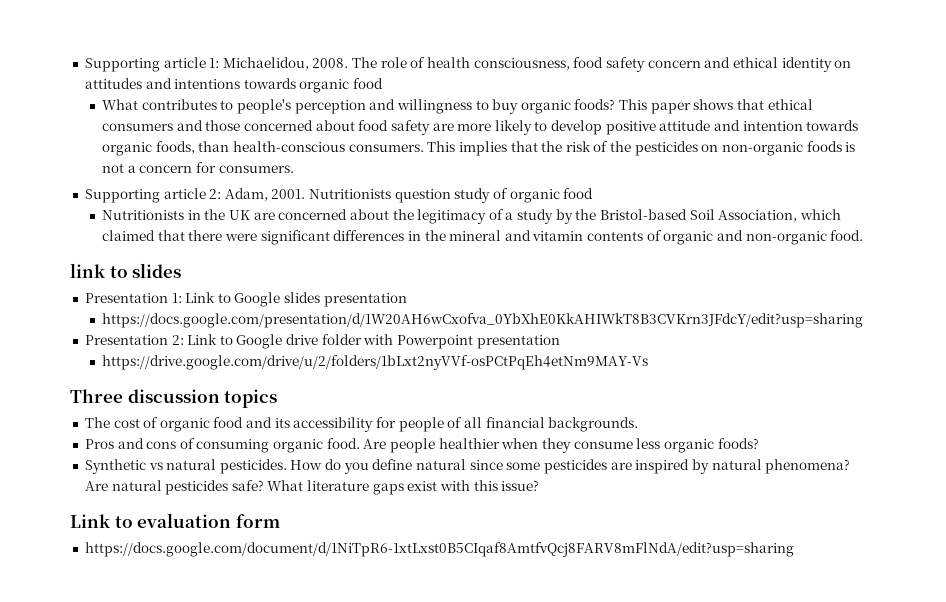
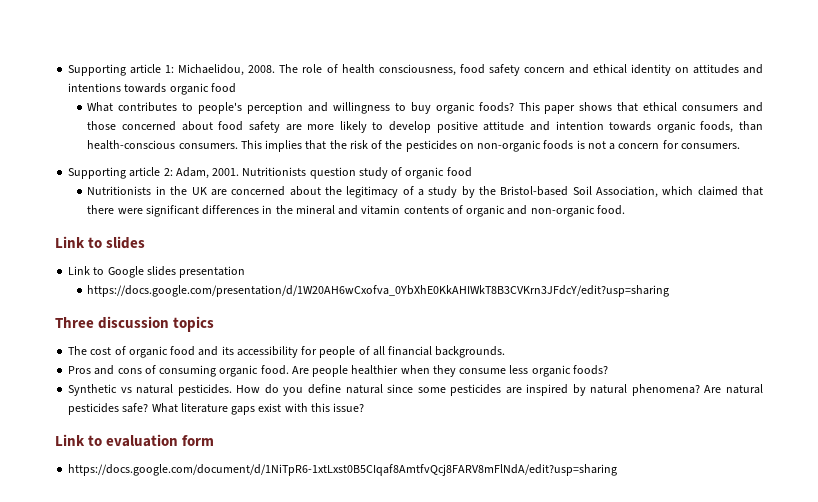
[70,263,105,278] link -> [55,236,85,248] Link
[84,293,182,303] Presentation 1: -> (146, 242) none
[84,334,560,349] [101,355,648,370] // Presentation 2: Link to Google drive folder with Powerpoint presentation // https://drive.google.com/drive/u/2/folders/1bLxt2nyVVf-osPCtPqEh4etNm9MAY-Vs -> (670, 291) none

